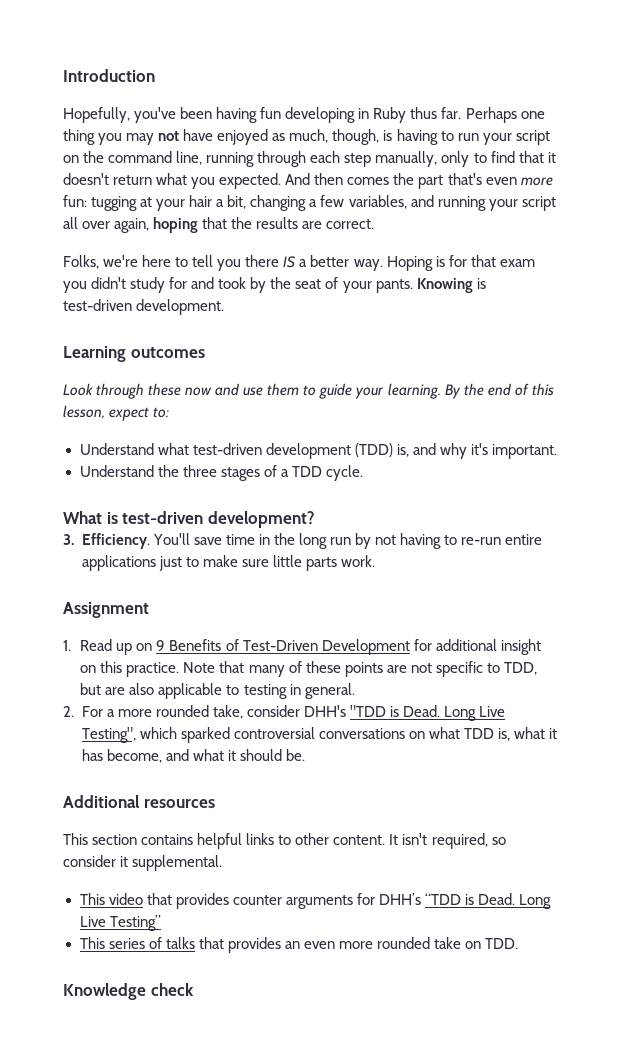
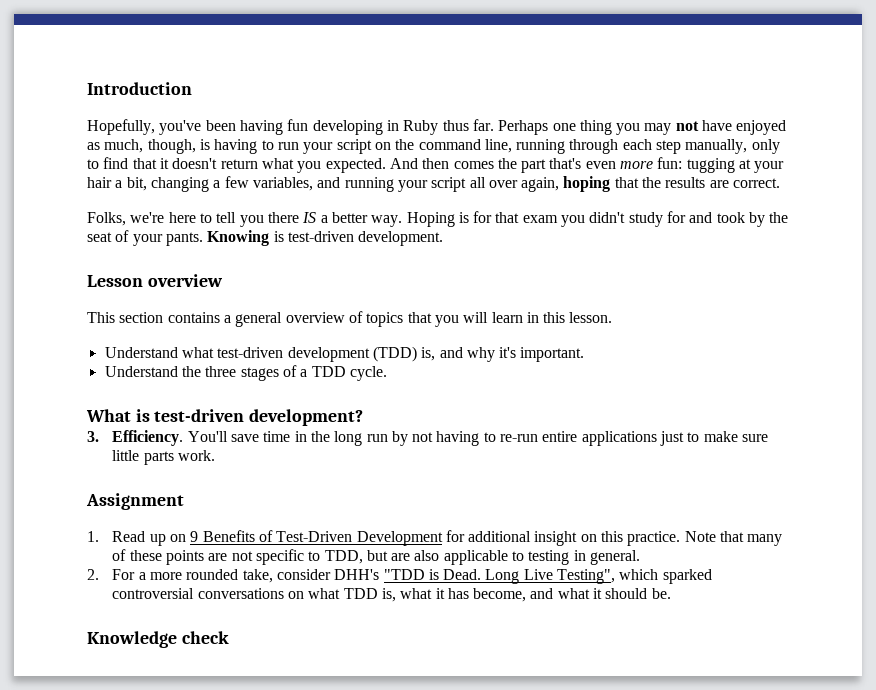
[63,346,205,362] [63,383,554,399] [63,405,170,421] Learning outcomes // Look through these now and use them to guide your learning. By the end of this lesson, expect to: -> [87,274,223,287] [87,311,613,327] Lesson overview // This section contains a general overview of topics that you will learn in this lesson.
[63,795,215,808] [63,833,506,849] [63,855,223,871] [79,893,552,909] [79,915,161,931] [79,937,519,953] // Additional resources // This section contains helpful links to other content. It isn't required, so consider it supplemental. // This video that provides counter arguments for DHH’s “TDD is Dead. Long Live Testing” // This series of talks that provides an even more rounded take on TDD. -> (671, 593) none

